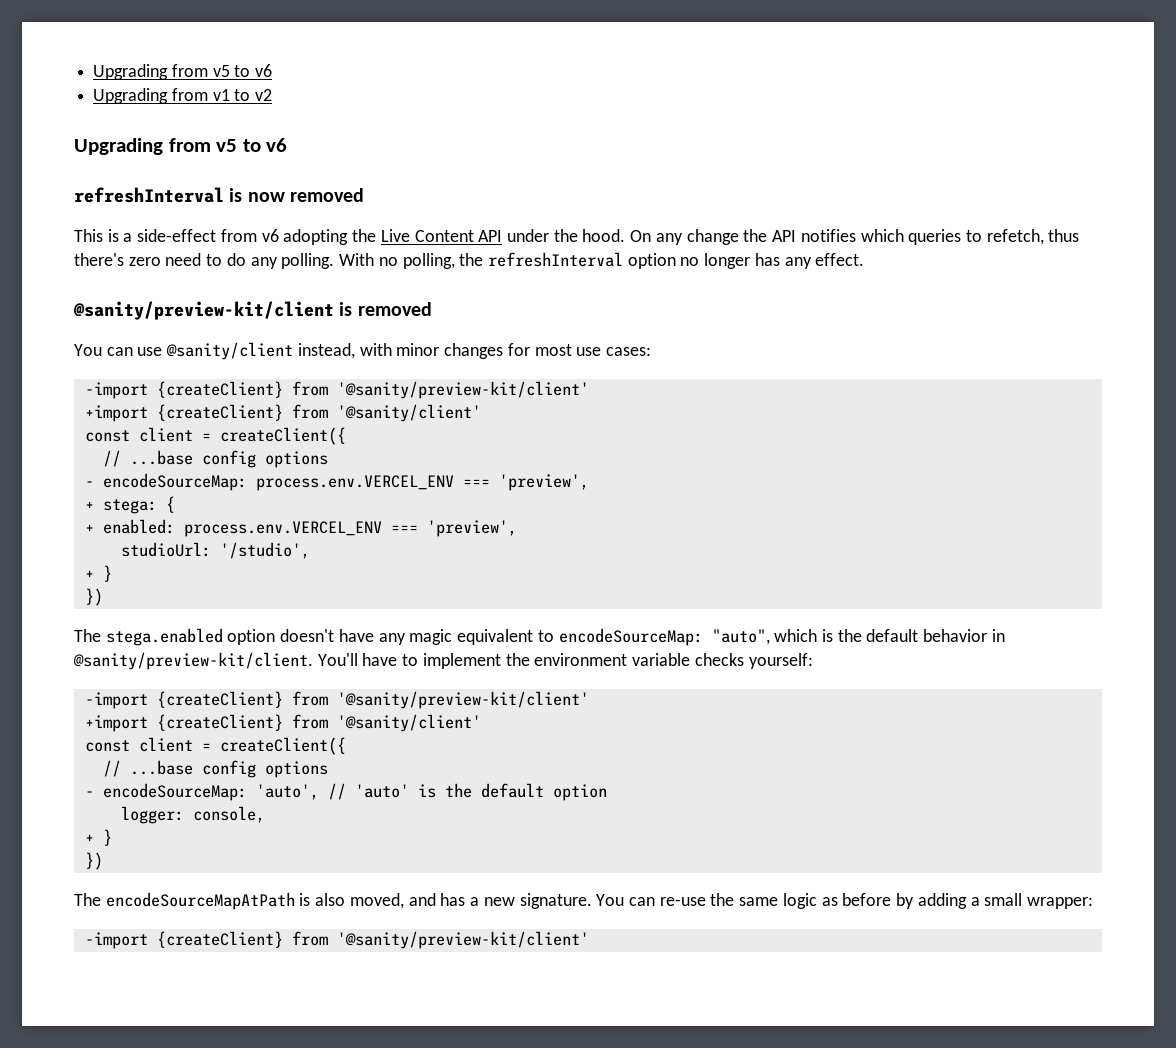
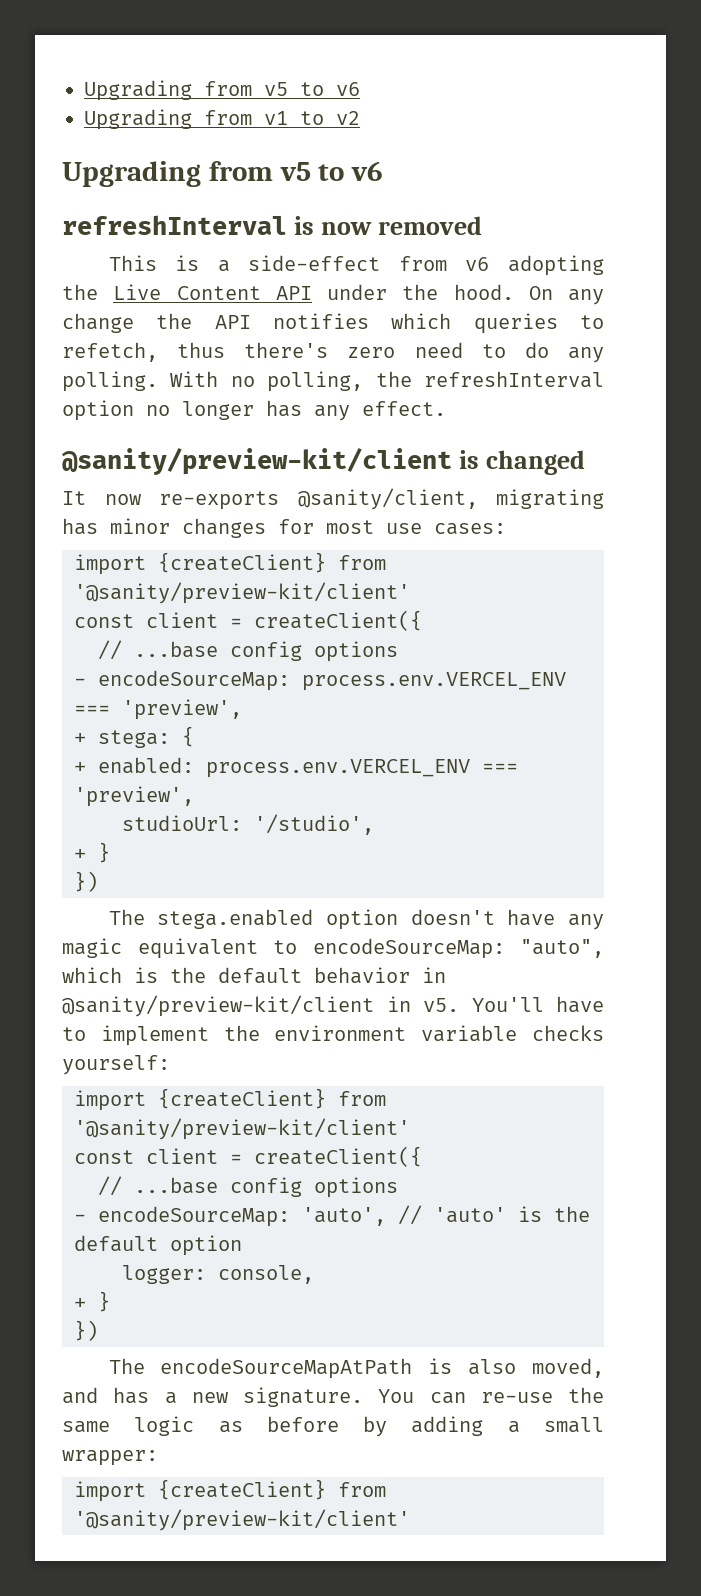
[357,302,432,316] [74,342,392,360] removed // You can use @sanity/client instead, with -> [486,450,586,475] [62,488,604,510] [62,518,98,535] changed // It now re-exports @sanity/client, migrating has
[84,381,589,399] [84,404,481,422] -import {createClient} from '@sanity/preview-kit/client' // +import {createClient} from '@sanity/client' -> [74,552,386,575] [74,582,410,604] import {createClient} from '@sanity/preview-kit/client'
[73,652,313,670] @sanity/preview-kit/client. -> [62,995,459,1017] @sanity/preview-kit/client in v5.
[84,691,589,709] [84,714,481,732] -import {createClient} from '@sanity/preview-kit/client' // +import {createClient} from '@sanity/client' -> [74,1088,386,1111] [74,1118,410,1140] import {createClient} from '@sanity/preview-kit/client'
[84,932,148,949] -import -> [74,1481,146,1502] import

